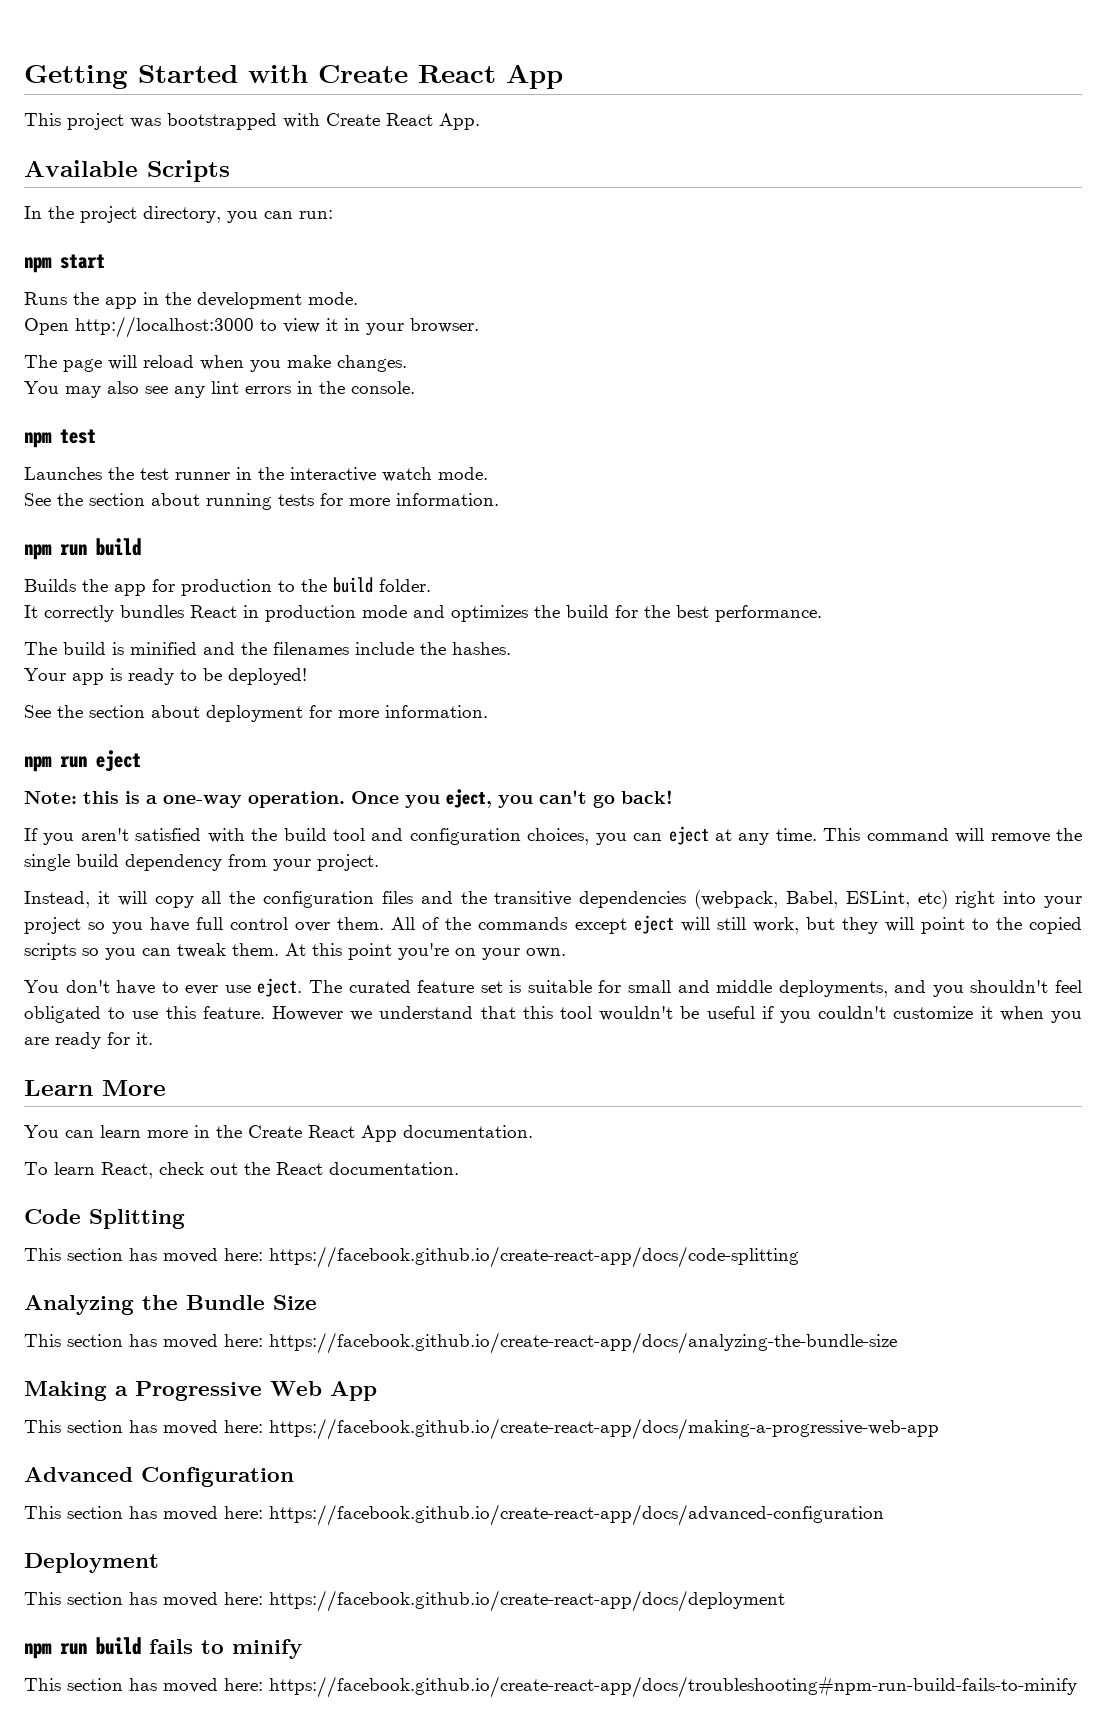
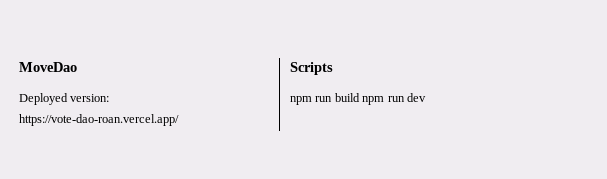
[24,64,563,89] [24,113,480,130] [24,160,230,182] [24,206,333,223] [24,254,105,273] [24,292,358,309] [24,316,479,338] [24,355,407,372] [24,381,415,398] [24,429,96,448] [24,467,488,482] [24,493,499,510] [24,538,141,560] [24,577,431,596] [24,605,822,622] [24,642,511,655] [24,668,307,685] [24,705,488,722] [24,750,141,772] [24,789,673,808] [24,826,1083,845] [24,854,379,871] [24,890,1083,909] [24,915,1083,934] [24,943,566,960] [24,978,1082,997] [24,1006,1083,1023] [24,1032,153,1049] [24,1080,166,1096] [24,1125,533,1142] [24,1162,459,1179] [24,1209,185,1229] [24,1246,799,1268] [24,1295,317,1315] [24,1332,897,1354] [24,1381,377,1401] [24,1418,939,1440] [24,1467,294,1487] [24,1504,884,1526] [24,1553,159,1573] [24,1590,785,1612] [24,1637,302,1659] [24,1676,1077,1698] Getting Started with Create React App // This project was bootstrapped with Create React App. // Available Scripts // In the project directory, you can run: // npm start // Runs the app in the development mode. // Open http://localhost:3000 to view it in your browser. // The page will reload when you make changes. // You may also see any lint errors in the console. // npm test // Launches the test runner in the interactive watch mode. // See the section about running tests for more information. // npm run build // Builds the app for production to the build folder. // It correctly bundles React in production mode and optimizes the build for the best performance. // The build is minified and the filenames include the hashes. // Your app is ready to be deployed! // See the section about deployment for more information. // npm run eject // Note: this is a one-way operation. Once you eject, you can't go back! // If you aren't satisfied with the build tool and configuration choices, you can eject at any time. This command will remove the single build dependency from your project. // Instead, it will copy all the configuration files and the transitive dependencies (webpack, Babel, ESLint, etc) right into your project so you have full control over them. All of the commands except eject will still work, but they will point to the copied scripts so you can tweak them. At this point you're on your own. // You don't have to ever use eject. The curated feature set is suitable for small and middle deployments, and you shouldn't feel obligated to use this feature. However we understand that this tool wouldn't be useful if you couldn't customize it when you are ready for it. // Learn More // You can learn more in the Create React App documentation. // To learn React, check out the React documentation. // Code Splitting // This section has moved here: https://facebook.github.io/create-react-app/docs/code-splitting // Analyzing the Bundle Size // This section has moved here: https://facebook.github.io/create-react-app/docs/analyzing-the-bundle-size // Making a Progressive Web App // This section has moved here: https://facebook.github.io/create-react-app/docs/making-a-progressive-web-app // Advanced Configuration // This section has moved here: https://facebook.github.io/create-react-app/docs/advanced-configuration // Deployment // This section has moved here: https://facebook.github.io/create-react-app/docs/deployment // npm run build fails to minify // This section has moved here: https://facebook.github.io/create-react-app/docs/troubleshooting#npm-run-build-fails-to-minify -> [19,62,77,72] [19,93,110,105] [19,114,179,126] [290,62,333,75] [290,93,426,105] MoveDao // Deployed version: https://vote-dao-roan.vercel.app/ // Scripts // npm run build npm run dev

